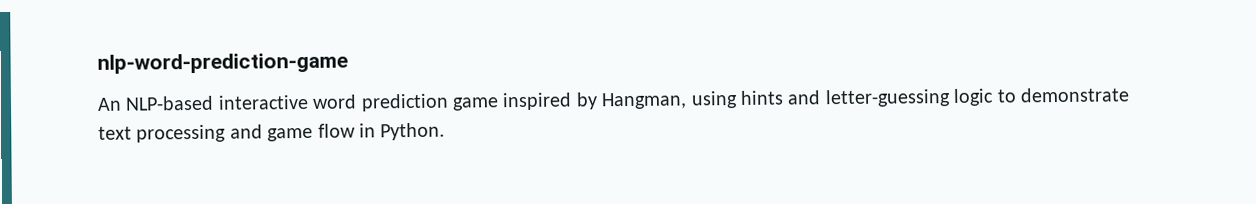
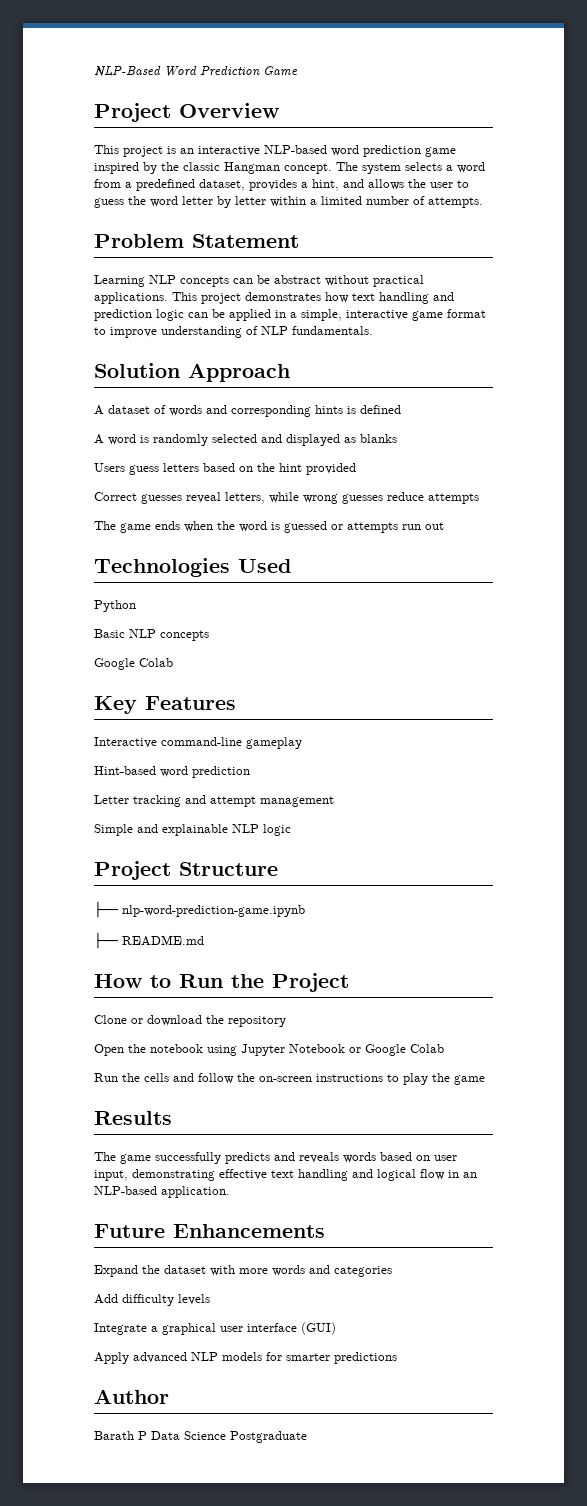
[97,52,348,74] [97,94,309,111] nlp-word-prediction-game // An NLP-based interactive -> [94,66,298,78] [94,103,279,122] [94,145,327,157] NLP-Based Word Prediction Game // Project Overview // This project is an interactive NLP-based
[601,87,1130,110] [98,122,446,143] Hangman, using hints and letter-guessing logic to demonstrate text processing and game flow in Python. -> [161,162,485,174] [94,179,469,191] [94,196,483,208] [94,234,299,248] [94,275,424,287] [94,292,454,304] [94,309,486,321] [94,326,373,338] [94,363,290,382] [94,405,401,417] [94,434,397,446] [94,463,356,475] [94,492,479,504] [94,521,444,533] [94,558,291,577] [94,600,136,612] [94,629,209,641] [94,658,173,670] [94,696,236,714] [94,737,302,749] [94,766,250,778] [94,795,334,807] [94,824,291,836] [94,861,278,880] [94,901,305,918] [94,932,204,949] [94,973,349,992] [94,1015,286,1027] [94,1044,444,1056] [94,1073,485,1085] [94,1111,172,1125] [94,1152,457,1164] [94,1169,477,1181] [94,1186,230,1198] [94,1224,325,1238] [94,1265,392,1277] [94,1294,210,1306] [94,1322,336,1335] [94,1352,397,1364] [94,1389,169,1404] [94,1431,307,1443] the classic Hangman concept. The system selects a word from a predefined dataset, provides a hint, and allows the user to guess the word letter by letter within a limited number of attempts. // Problem Statement // Learning NLP concepts can be abstract without practical applications. This project demonstrates how text handling and prediction logic can be applied in a simple, interactive game format to improve understanding of NLP fundamentals. // Solution Approach // A dataset of words and corresponding hints is defined // A word is randomly selected and displayed as blanks // Users guess letters based on the hint provided // Correct guesses reveal letters, while wrong guesses reduce attempts // The game ends when the word is guessed or attempts run out // Technologies Used // Python // Basic NLP concepts // Google Colab // Key Features // Interactive command-line gameplay // Hint-based word prediction // Letter tracking and attempt management // Simple and explainable NLP logic // Project Structure // ├── nlp-word-prediction-game.ipynb // ├── README.md // How to Run the Project // Clone or download the repository // Open the notebook using Jupyter Notebook or Google Colab // Run the cells and follow the on-screen instructions to play the game // Results // The game successfully predicts and reveals words based on user input, demonstrating effective text handling and logical flow in an NLP-based application. // Future Enhancements // Expand the dataset with more words and categories // Add difficulty levels // Integrate a graphical user interface (GUI) // Apply advanced NLP models for smarter predictions // Author // Barath P Data Science Postgraduate

